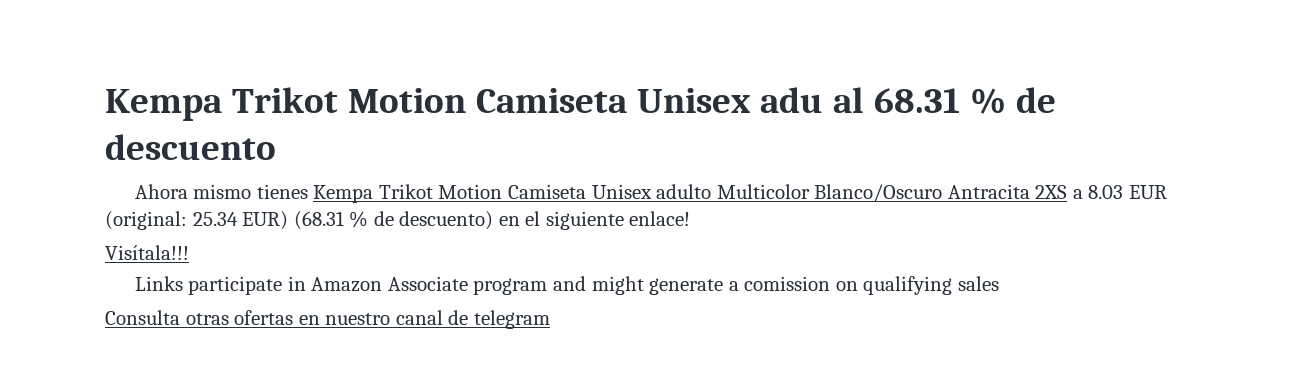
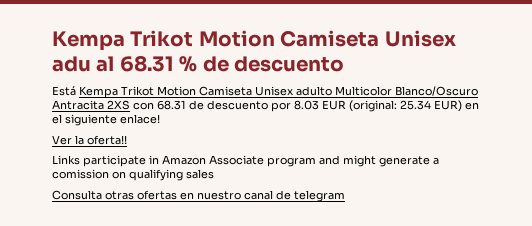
[134,184,308,199] Ahora mismo tienes -> [52,86,76,96] Está
[1072,189,1083,199] a -> [133,100,291,112] con 68.31 de descuento por
[293,211,494,230] (68.31 % de descuento) -> (462, 106) none
[105,245,189,260] Visítala!!! -> [52,135,127,145] Ver la oferta!!

